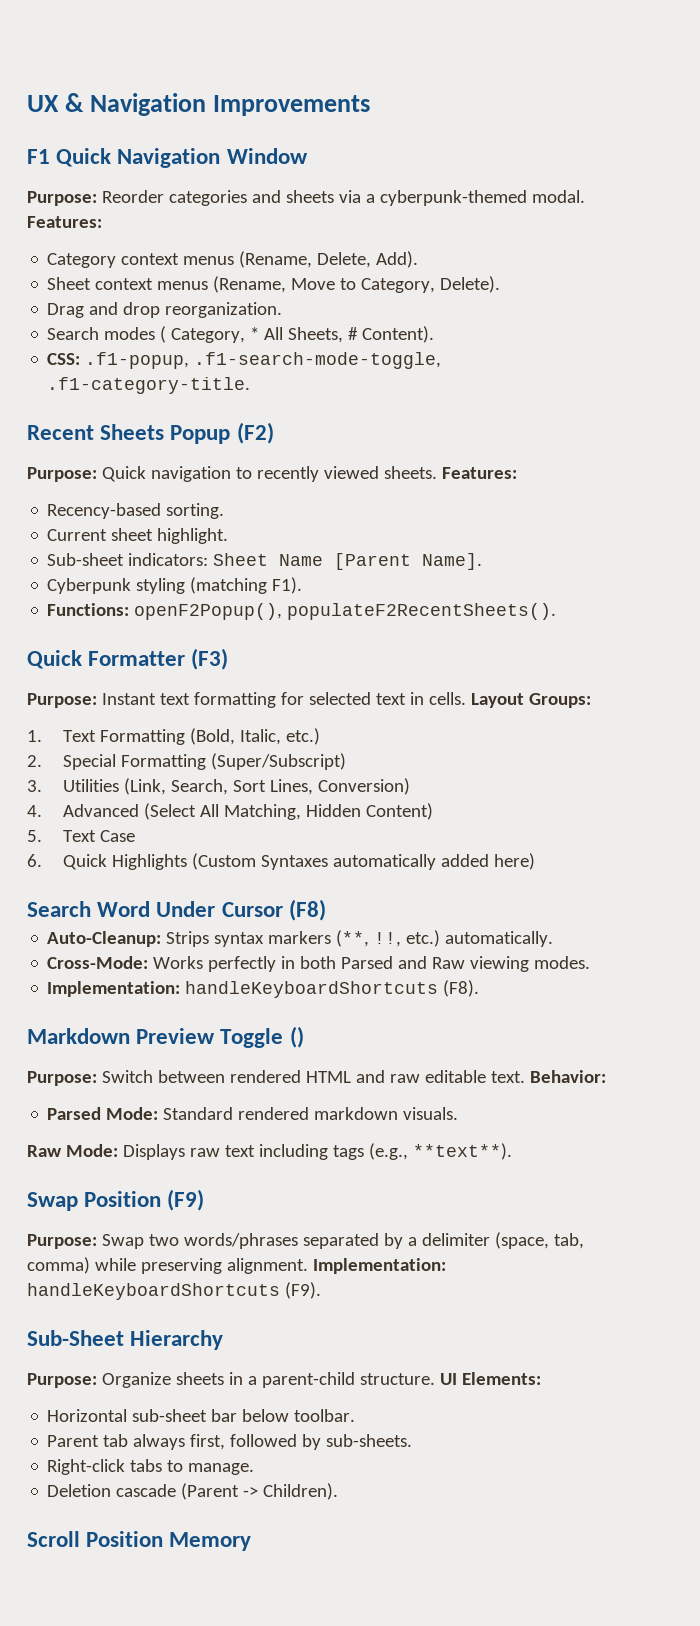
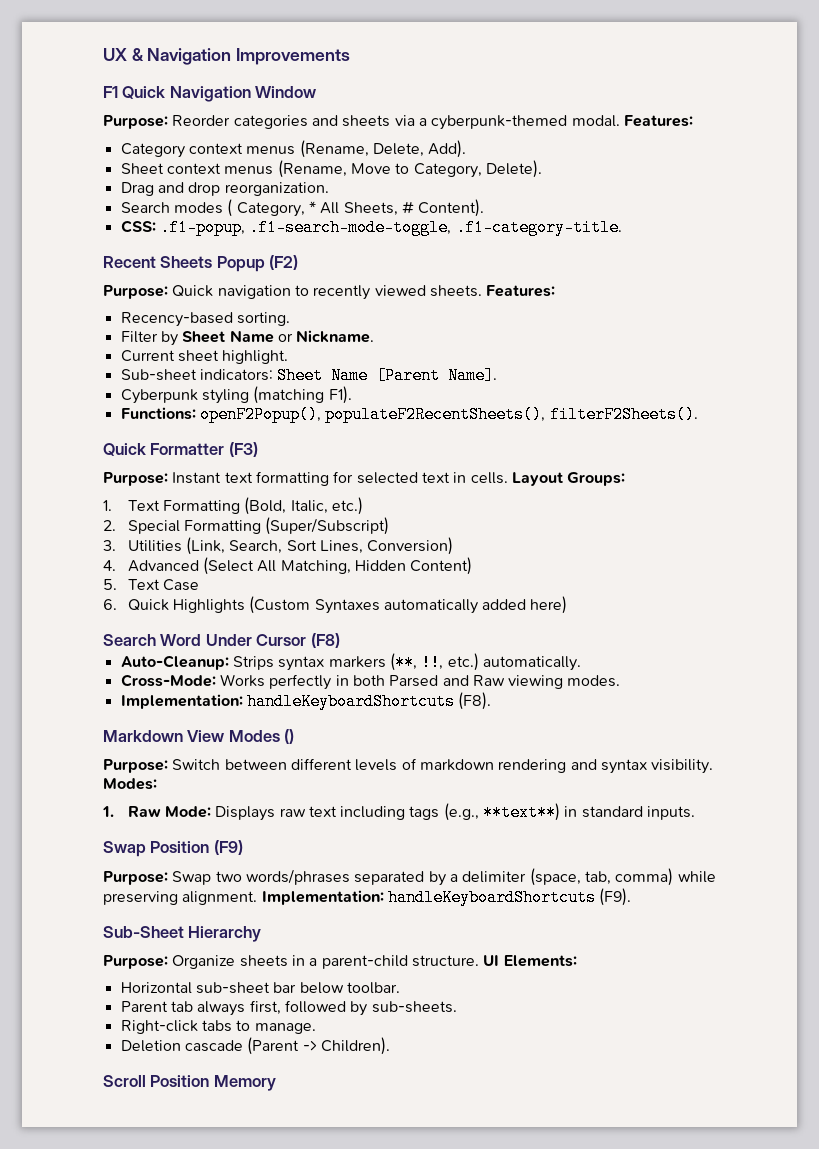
(225, 511) none -> [120,330,375,346] // Filter by Sheet Name or Nickname.
[287,603,557,620] populateF2RecentSheets(). -> [325,406,698,423] populateF2RecentSheets(), filterF2Sheets().
[136,1028,284,1048] Preview Toggle -> [187,730,280,742] View Modes
[229,1070,606,1083] [47,1107,459,1120] rendered HTML and raw editable text. Behavior: // Parsed Mode: Standard rendered markdown visuals. // -> [290,758,714,774] [103,778,157,790] [102,806,114,817] different levels of markdown rendering and syntax visibility. Modes: // 1.
[412,1143,512,1160] **text**). -> [483,803,696,821] **text**) in standard inputs.

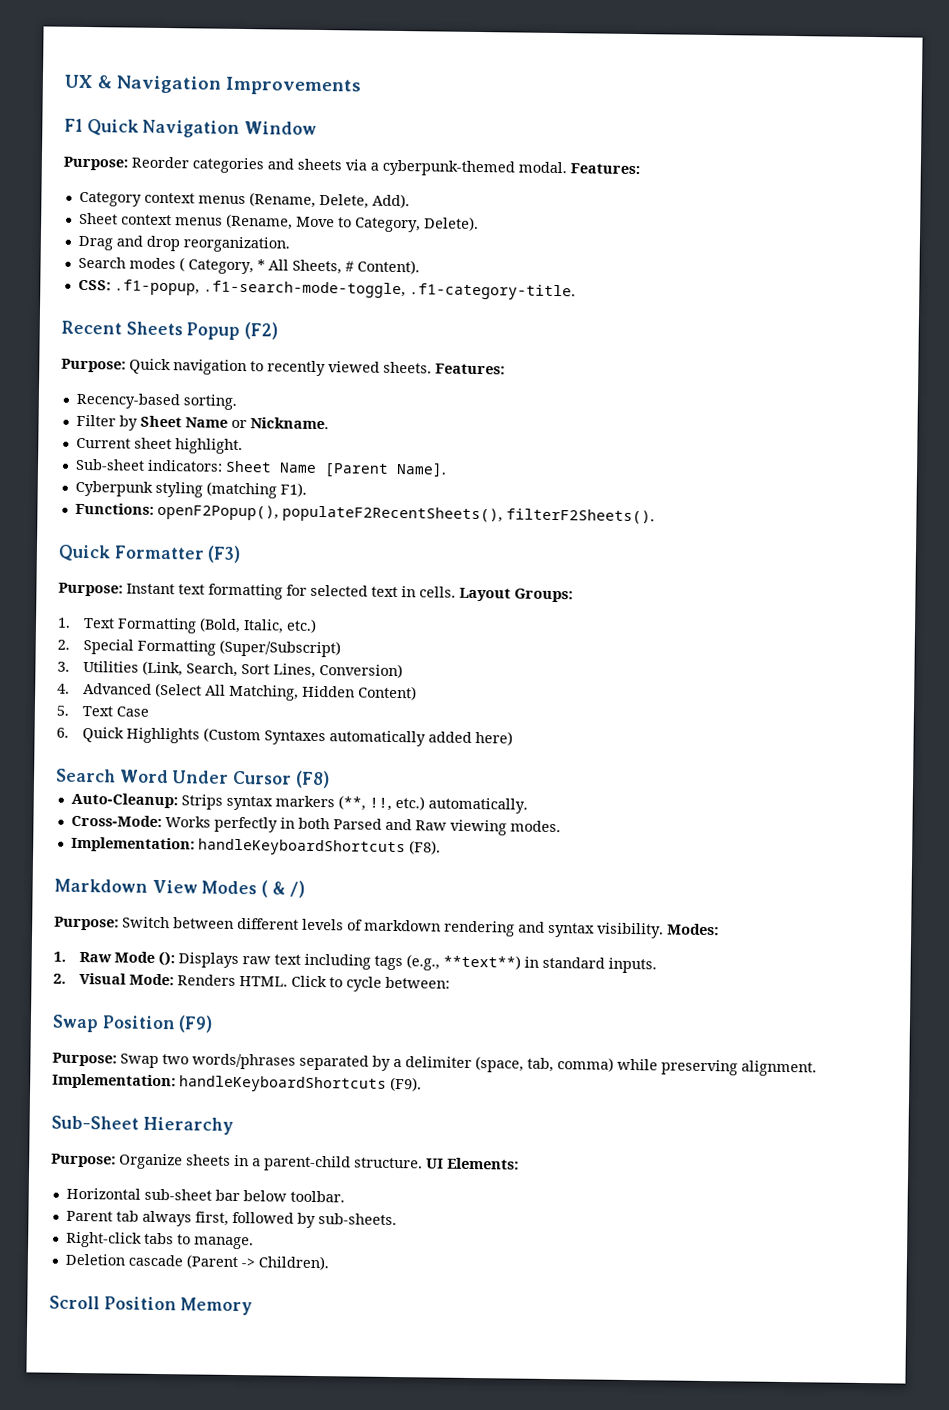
[284,729,295,744] () -> [261,880,305,898] ( & /)
[164,806,211,818] Mode: -> [114,950,176,967] Mode ():
(696, 813) none -> [53,972,451,992] // 2. Visual Mode: Renders HTML. Click to cycle between:

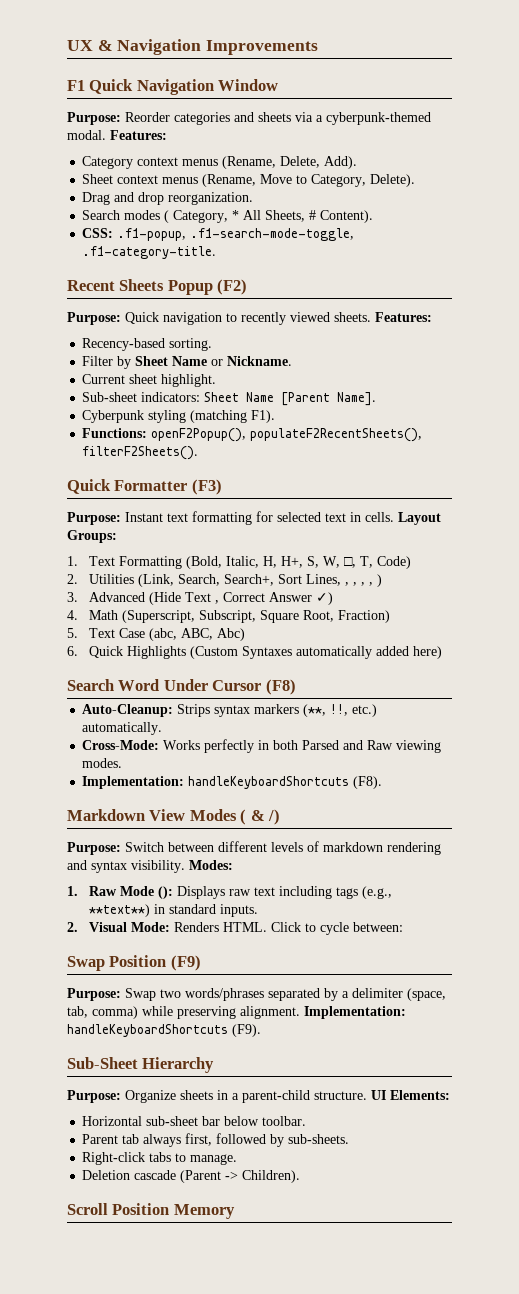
[286,618,318,633] [57,639,342,658] [57,661,70,672] etc.) // 2. Special Formatting (Super/Subscript) // 3. -> [262,556,411,569] [67,574,78,584] H, H+, S, W, □, T, Code) // 2.
(239, 669) none -> [223,574,274,586] Search+,
[319,663,404,679] [57,682,418,701] Conversion) // 4. Advanced (Select All Matching, Hidden Content) -> [344,574,382,587] [67,592,333,605] [67,610,390,623] , , , , ) // 3. Advanced (Hide Text , Correct Answer ✓) // 4. Math (Superscript, Subscript, Square Root, Fraction)
(150, 711) none -> [148,628,245,641] (abc, ABC, Abc)

